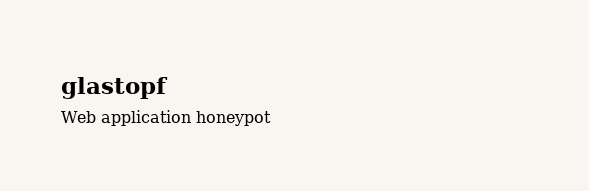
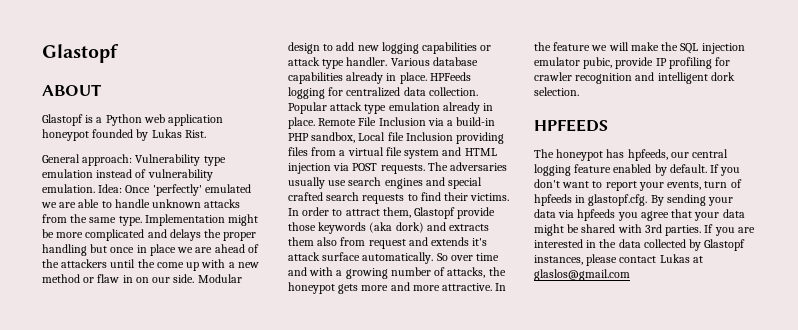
[61,77,168,99] [61,110,271,126] glastopf // Web application honeypot -> [42,44,119,63] [42,84,101,96] [42,114,224,126] [42,129,206,141] [42,154,226,166] [42,169,213,181] [42,184,251,196] [41,199,241,208] [42,214,259,226] [42,229,257,241] [42,244,259,256] [42,259,259,271] [42,274,242,283] [288,42,492,54] [288,57,478,69] [288,72,471,84] [288,87,478,99] [288,102,494,114] [288,117,496,129] [288,132,505,144] [288,147,497,159] [288,162,508,174] [288,177,483,189] [288,192,510,204] [288,207,496,219] [288,222,490,234] [288,237,488,249] [288,252,500,264] [288,267,506,279] [288,282,507,294] [534,42,745,54] [534,57,731,69] [534,72,735,84] [534,87,579,96] [534,119,608,132] [534,149,729,161] [534,164,741,176] [534,179,742,191] [534,194,734,206] [534,209,745,221] [534,224,755,236] [534,239,746,251] [534,254,703,266] [534,269,630,281] Glastopf // ABOUT // Glastopf is a Python web application honeypot founded by Lukas Rist. // General approach: Vulnerability type emulation instead of vulnerability emulation. Idea: Once 'perfectly' emulated we are able to handle unknown attacks from the same type. Implementation might be more complicated and delays the proper handling but once in place we are ahead of the attackers until the come up with a new method or flaw in on our side. Modular design to add new logging capabilities or attack type handler. Various database capabilities already in place. HPFeeds logging for centralized data collection. Popular attack type emulation already in place. Remote File Inclusion via a build-in PHP sandbox, Local file Inclusion providing files from a virtual file system and HTML injection via POST requests. The adversaries usually use search engines and special crafted search requests to find their victims. In order to attract them, Glastopf provide those keywords (aka dork) and extracts them also from request and extends it's attack surface automatically. So over time and with a growing number of attacks, the honeypot gets more and more attractive. In the feature we will make the SQL injection emulator pubic, provide IP profiling for crawler recognition and intelligent dork selection. // HPFEEDS // The honeypot has hpfeeds, our central logging feature enabled by default. If you don't want to report your events, turn of hpfeeds in glastopf.cfg. By sending your data via hpfeeds you agree that your data might be shared with 3rd parties. If you are interested in the data collected by Glastopf instances, please contact Lukas at glaslos@gmail.com

